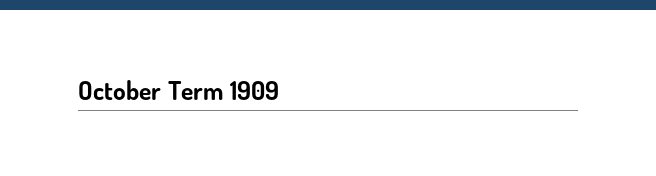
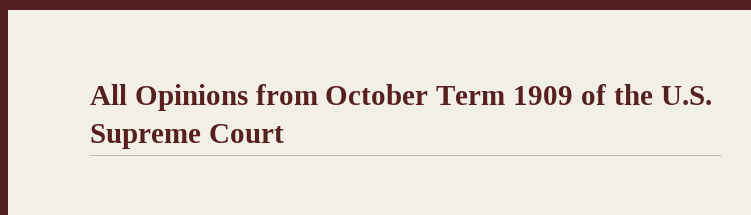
[78,80,279,100] October Term 1909 -> [90,84,712,111] [90,124,284,149] All Opinions from October Term 1909 of the U.S. Supreme Court

